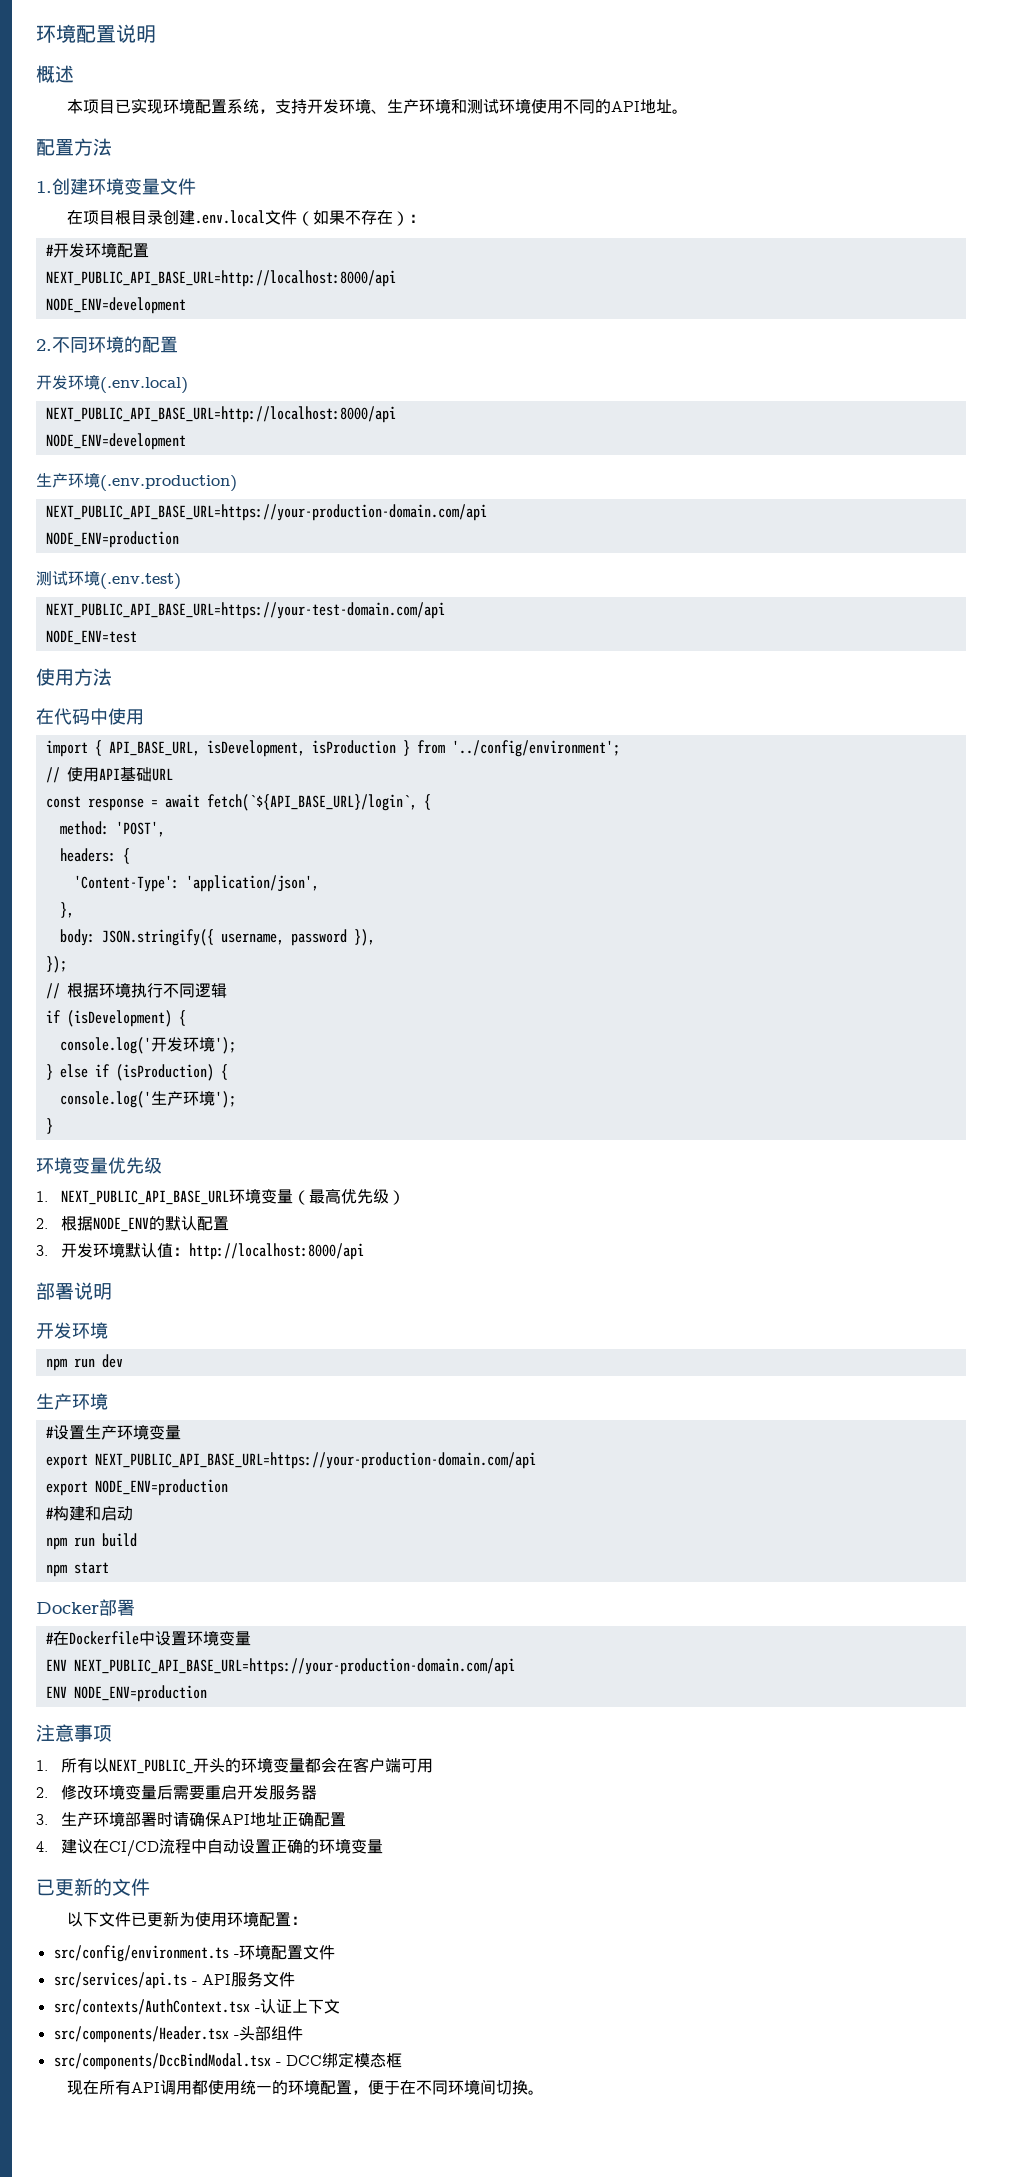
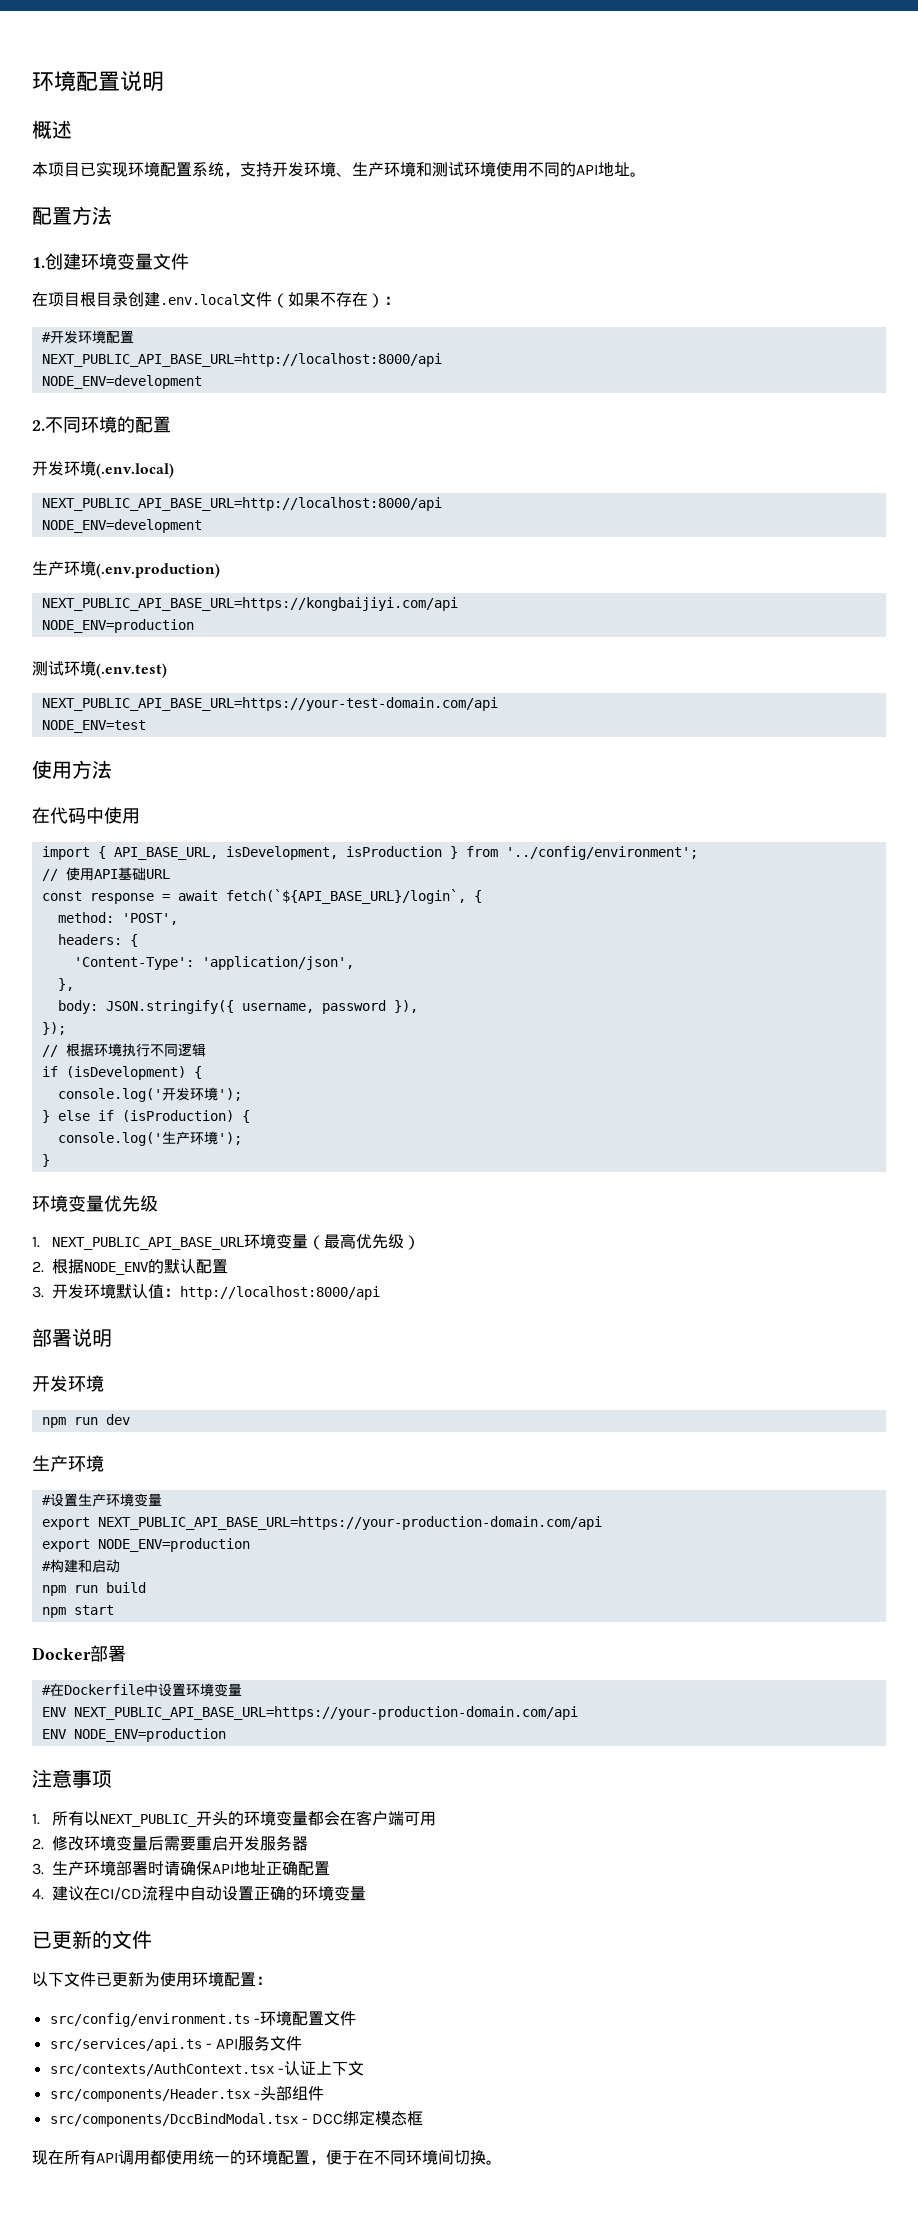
[45,504,487,521] NEXT_PUBLIC_API_BASE_URL=https://your-production-domain.com/api -> [41,597,458,611] NEXT_PUBLIC_API_BASE_URL=https://kongbaijiyi.com/api

